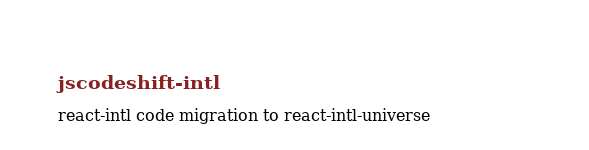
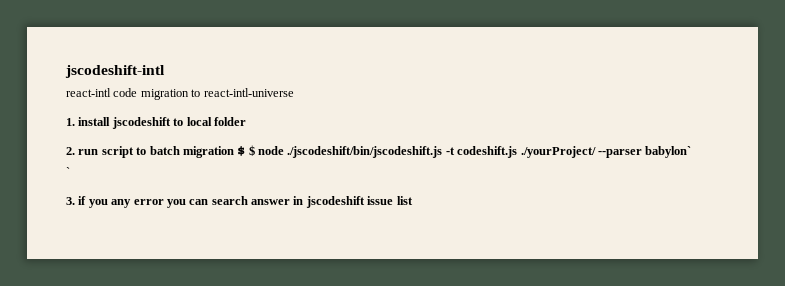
(430, 114) none -> [66,117,246,129] [66,145,692,158] [66,167,70,176] [66,196,413,208] // 1. install jscodeshift to local folder // 2. run script to batch migration $ $ node ./jscodeshift/bin/jscodeshift.js -t codeshift.js ./yourProject/ --parser babylon` // ` // 3. if you any error you can search answer in jscodeshift issue list

